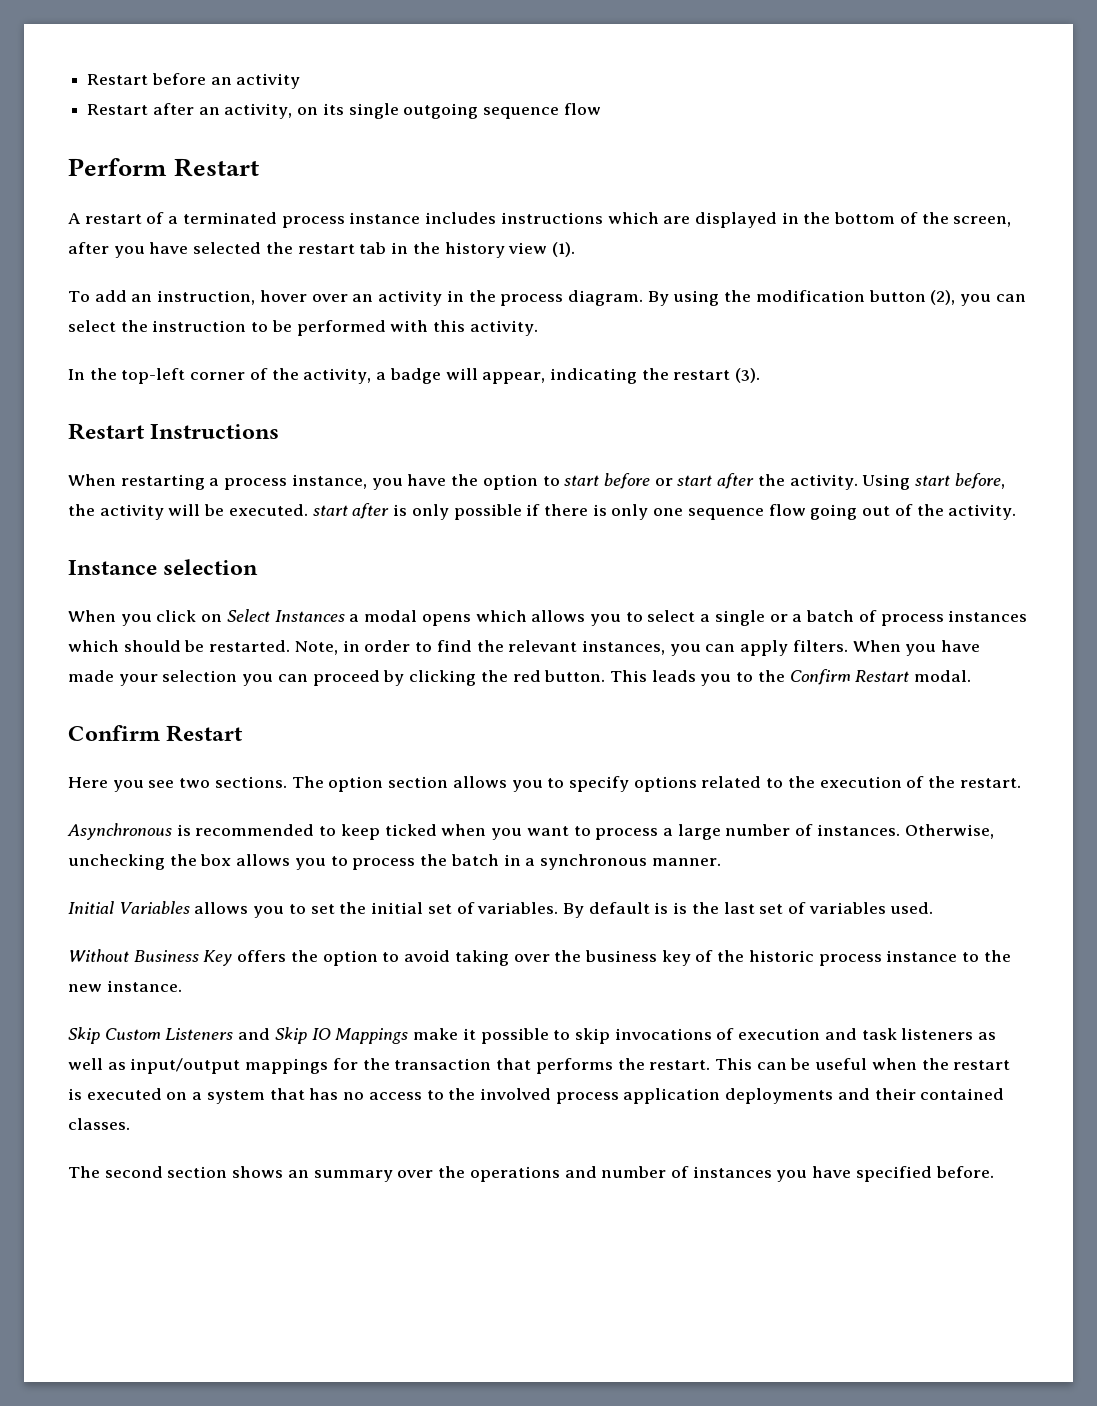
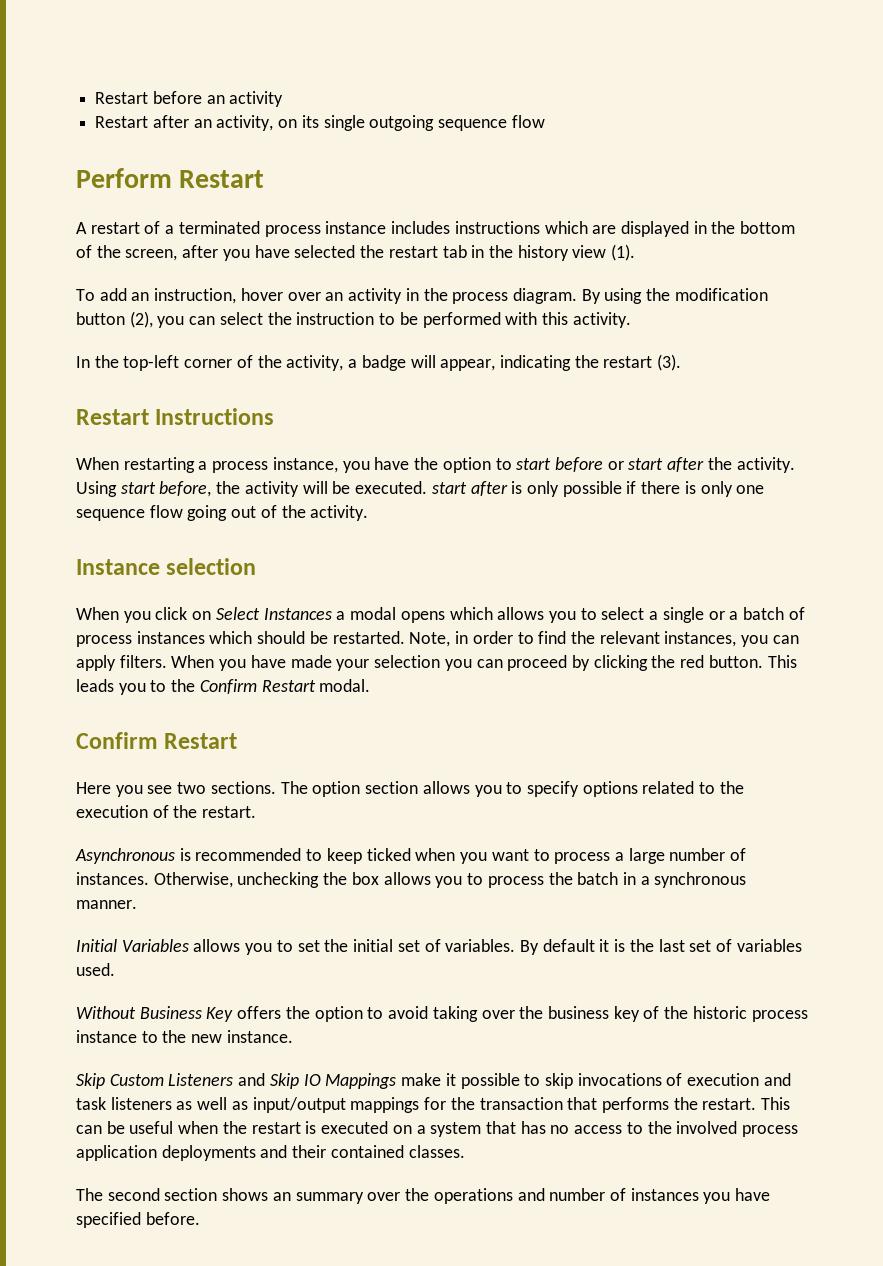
[654,902,669,914] is -> [599,939,610,952] it

